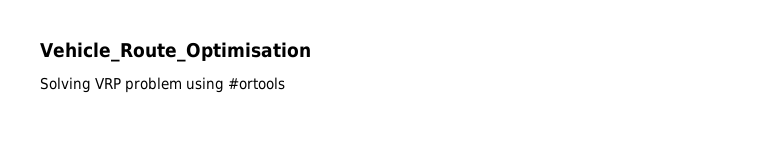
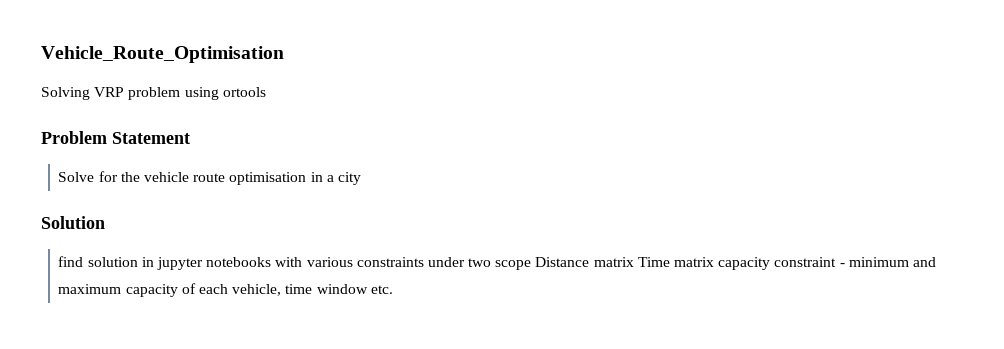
[228,77,285,90] #ortools -> [222,87,266,97] [41,131,190,144] [58,171,361,185] [41,216,105,229] [58,256,936,270] [58,283,393,297] ortools // Problem Statement // Solve for the vehicle route optimisation in a city // Solution // find solution in jupyter notebooks with various constraints under two scope Distance matrix Time matrix capacity constraint - minimum and maximum capacity of each vehicle, time window etc.

